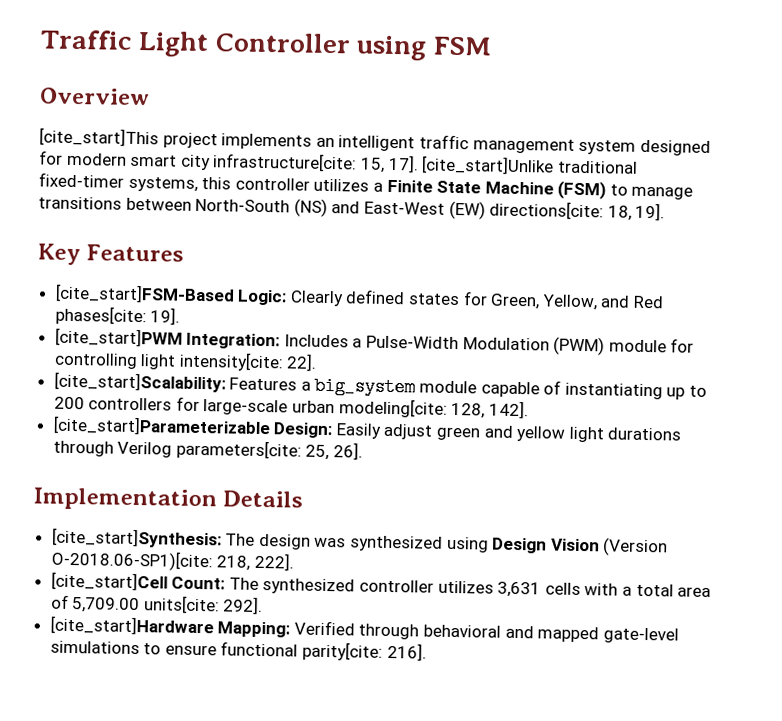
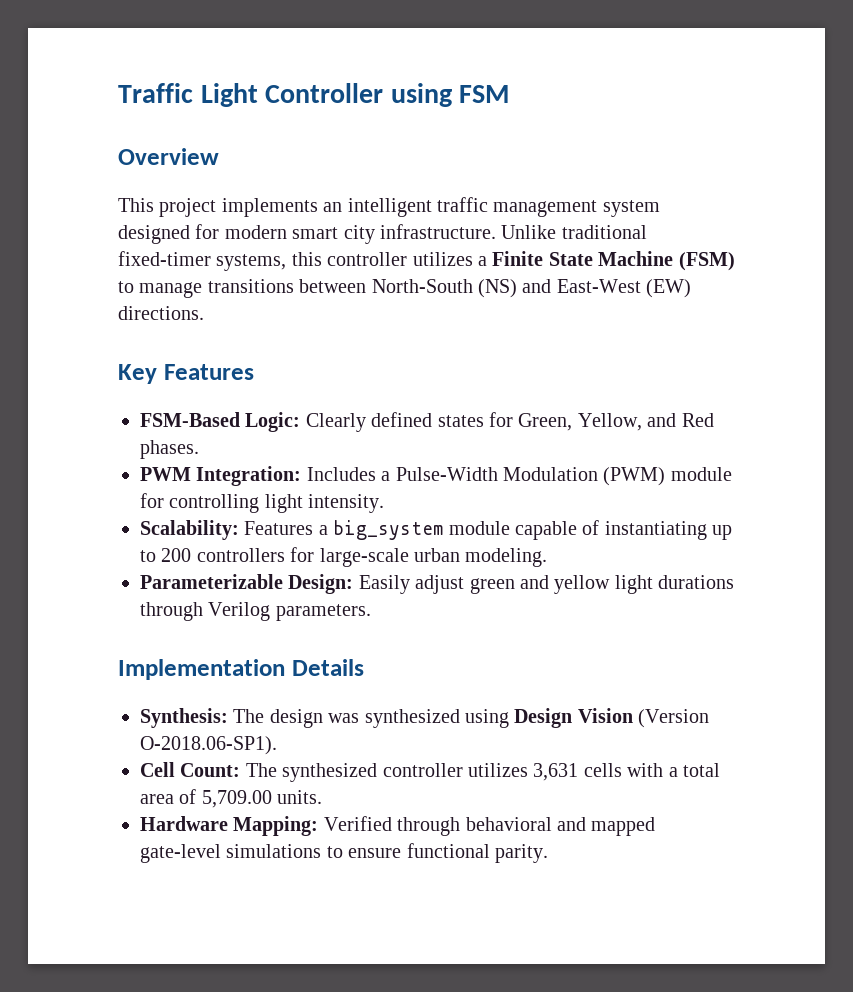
[39,127,159,148] [cite_start]This -> [118,198,154,212] This
[212,152,555,176] infrastructure[cite: 15, 17]. [cite_start]Unlike -> [380,224,557,239] infrastructure. Unlike
[489,200,666,222] directions[cite: 18, 19]. -> [118,306,204,320] directions.
[54,283,235,305] [cite_start]FSM-Based -> [140,412,240,427] FSM-Based
[54,305,181,326] [54,327,183,348] phases[cite: 19]. // [cite_start]PWM -> [140,440,199,459] [140,467,191,481] phases. // PWM
[178,351,318,372] [53,371,226,393] intensity[cite: 22]. // [cite_start]Scalability: -> [308,494,385,513] [140,520,239,540] intensity. // Scalability:
[338,398,529,420] [52,415,271,438] modeling[cite: 128, 142]. // [cite_start]Parameterizable -> [465,548,548,567] [140,574,283,589] modeling. // Parameterizable
[175,439,364,461] parameters[cite: 25, 26]. -> [275,604,371,621] parameters.
[51,527,222,549] [cite_start]Synthesis: -> [140,708,228,728] Synthesis:
[50,549,294,572] [50,571,168,592] O-2018.06-SP1)[cite: 218, 222]. // [cite_start]Cell -> [140,736,277,755] [140,762,175,777] O-2018.06-SP1). // Cell
[143,595,264,616] [49,615,214,637] units[cite: 292]. // [cite_start]Hardware -> [277,790,323,804] [140,816,228,831] units. // Hardware
[302,641,427,662] parity[cite: 216]. -> [495,844,548,863] parity.

